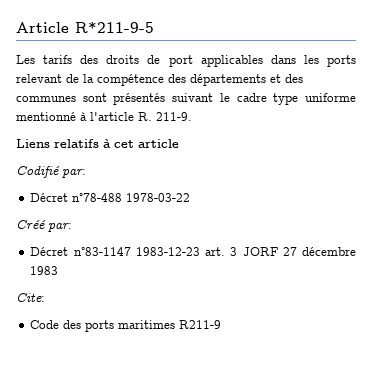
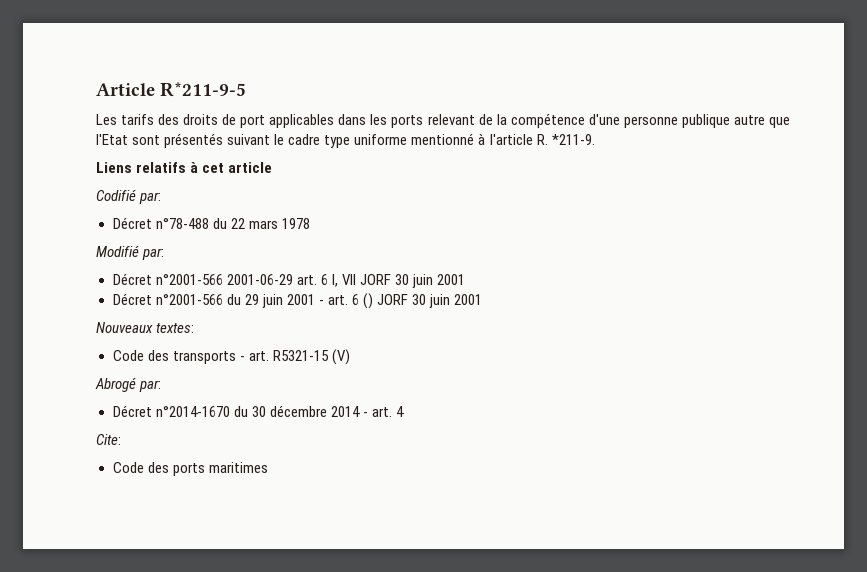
[168,74,303,86] [16,96,76,102] des départements et des communes -> [588,114,790,128] [96,134,128,145] d'une personne publique autre que l'Etat
[156,112,192,121] 211-9. -> [551,134,595,145] *211-9.
[126,193,191,202] [16,220,72,232] [30,247,356,256] [30,266,59,275] 1978-03-22 // Créé par: // Décret n°83-1147 1983-12-23 art. 3 JORF 27 décembre 1983 -> [212,218,310,229] [96,245,165,260] [112,273,466,288] [112,293,483,309] [96,322,195,333] [112,349,350,365] [95,377,162,392] [112,405,404,417] du 22 mars 1978 // Modifié par: // Décret n°2001-566 2001-06-29 art. 6 I, VII JORF 30 juin 2001 // Décret n°2001-566 du 29 juin 2001 - art. 6 () JORF 30 juin 2001 // Nouveaux textes: // Code des transports - art. R5321-15 (V) // Abrogé par: // Décret n°2014-1670 du 30 décembre 2014 - art. 4
[179,320,222,329] R211-9 -> (268, 467) none

